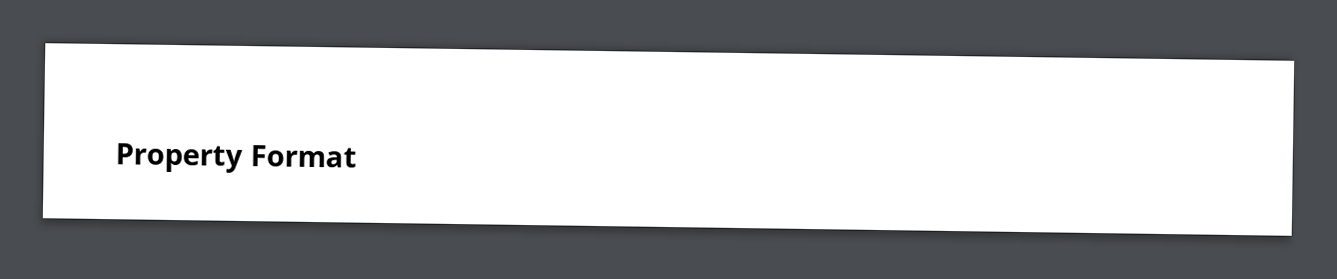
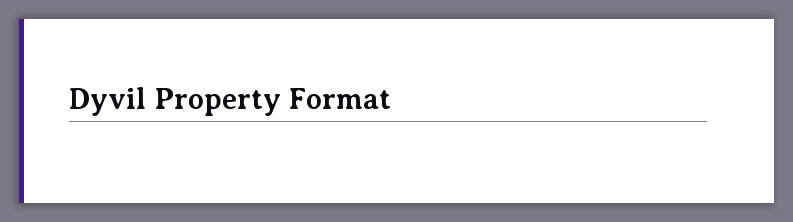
(115, 158) none -> [69,87,146,116] Dyvil

